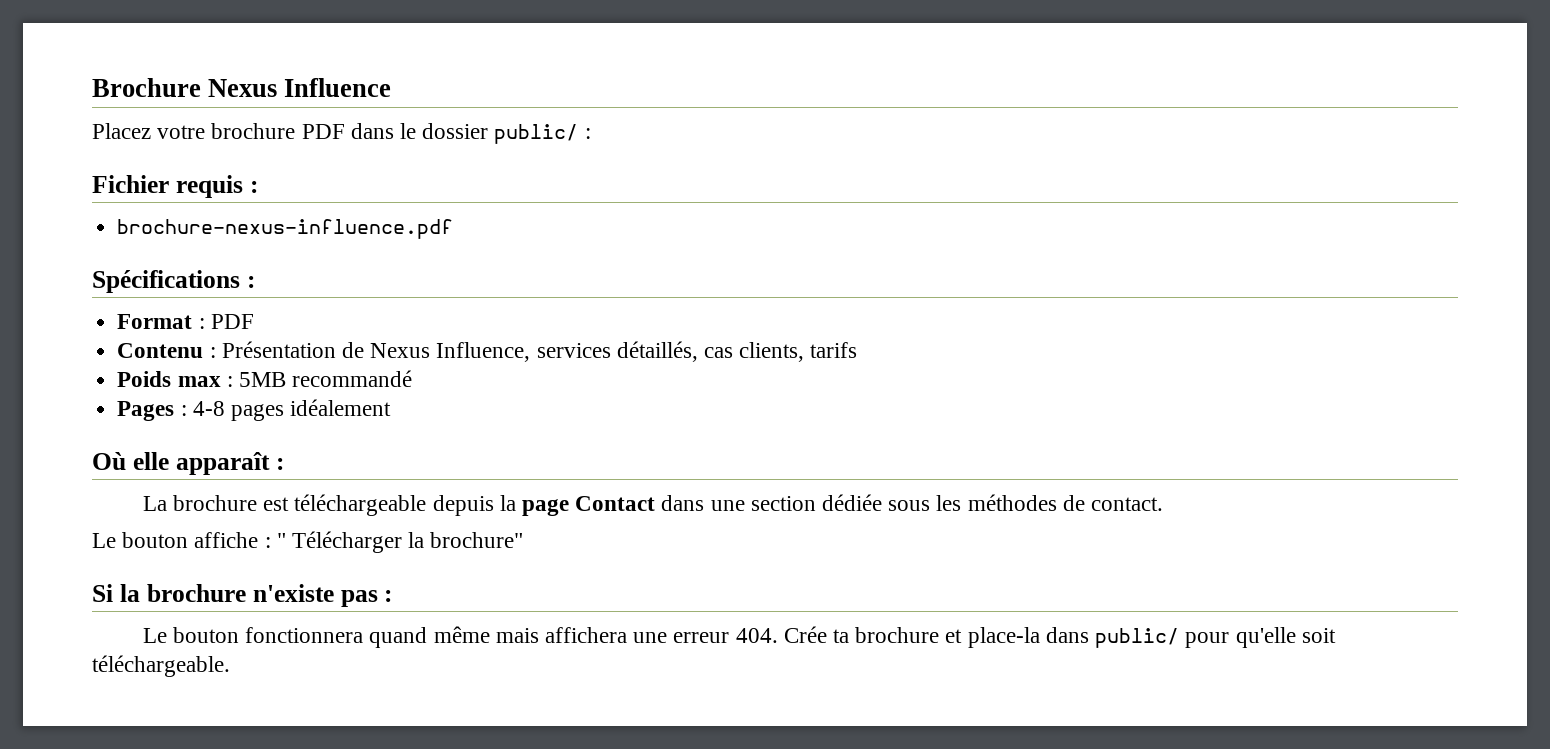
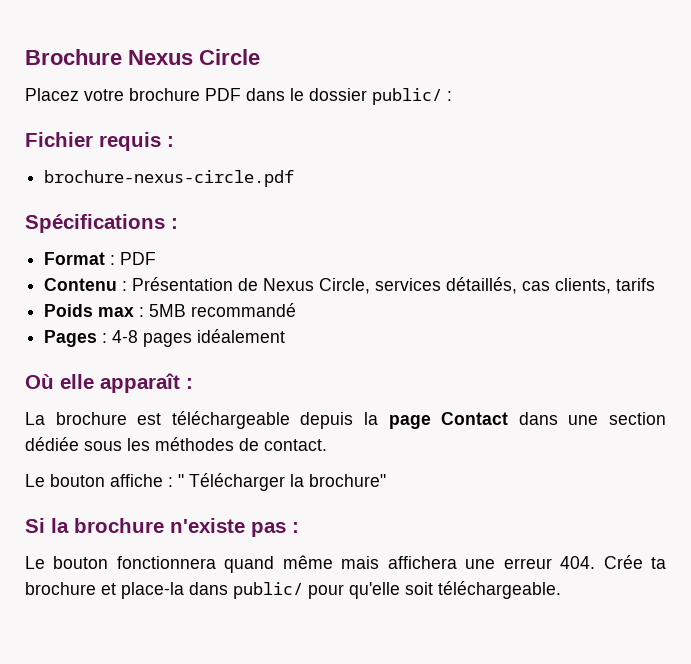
[284,78,392,97] Influence -> [199,49,260,65] Circle
[117,219,454,239] brochure-nexus-influence.pdf -> [44,170,295,187] brochure-nexus-circle.pdf
[436,342,531,362] Influence, -> [319,278,371,294] Circle,

